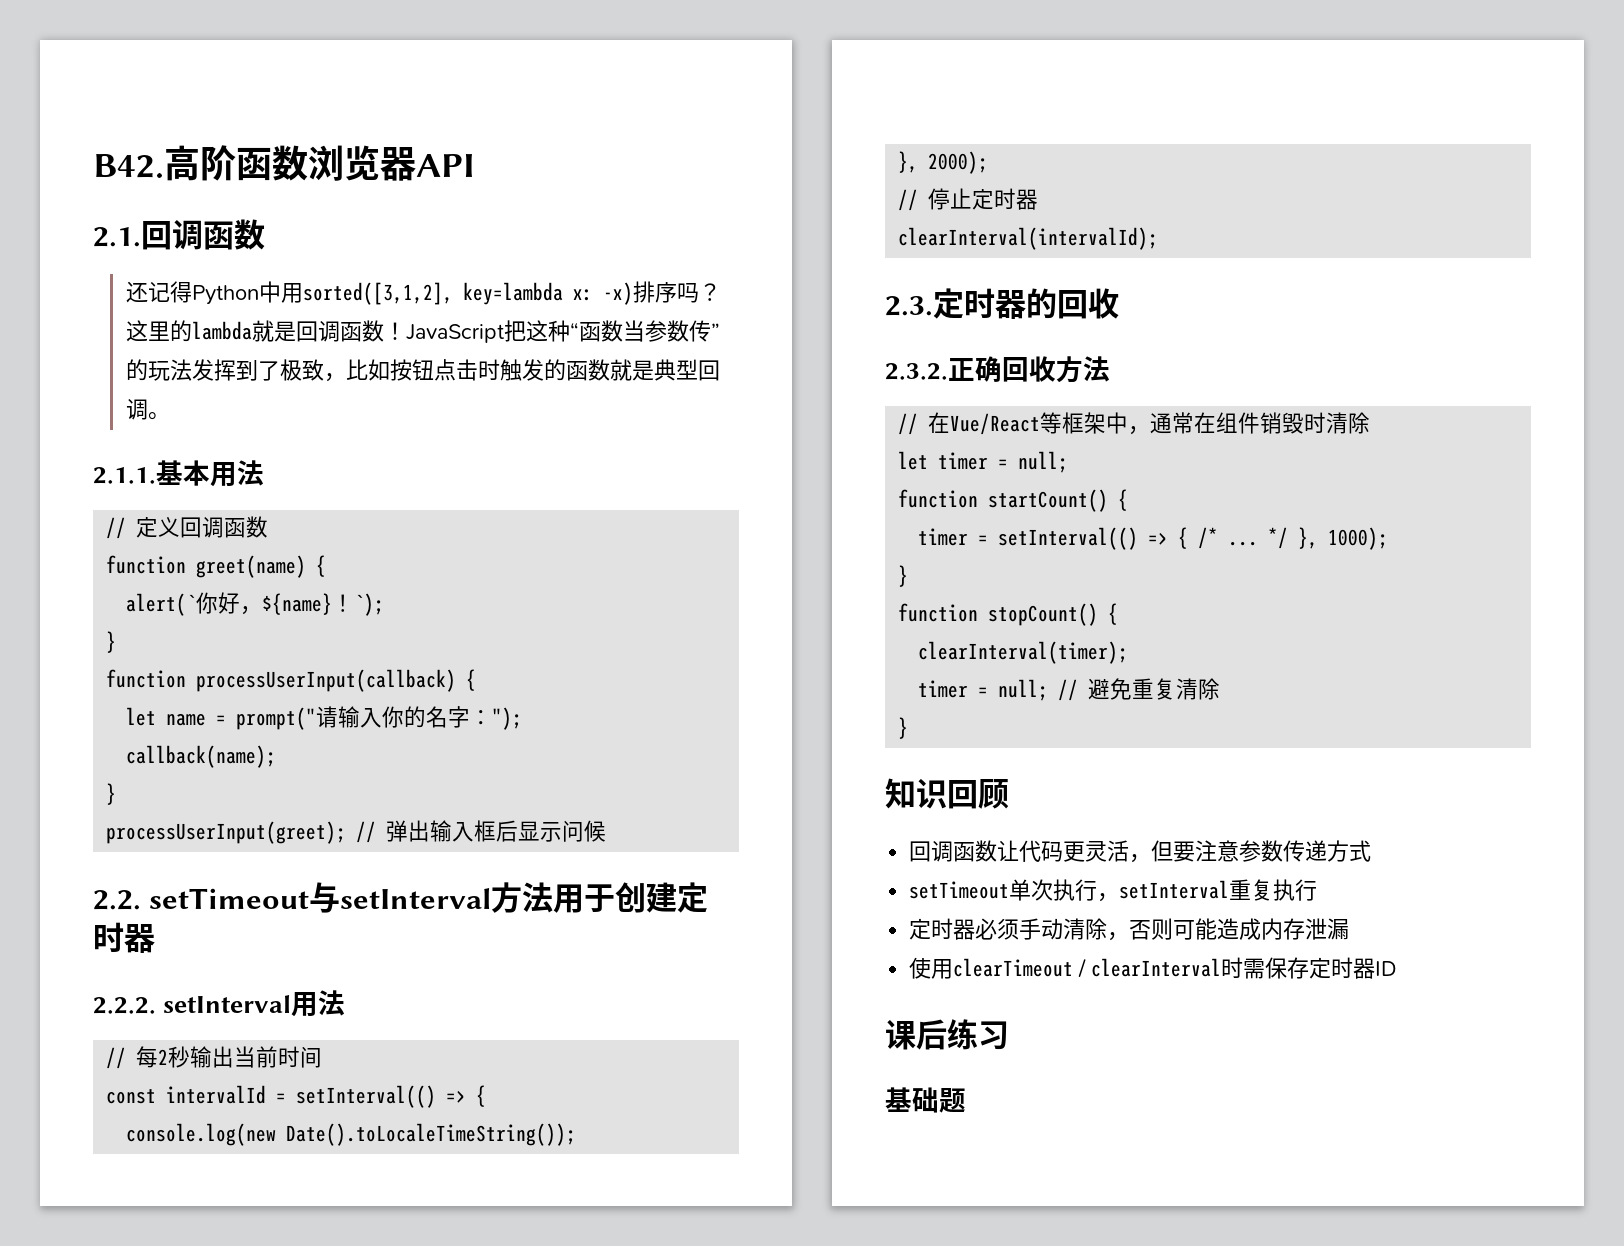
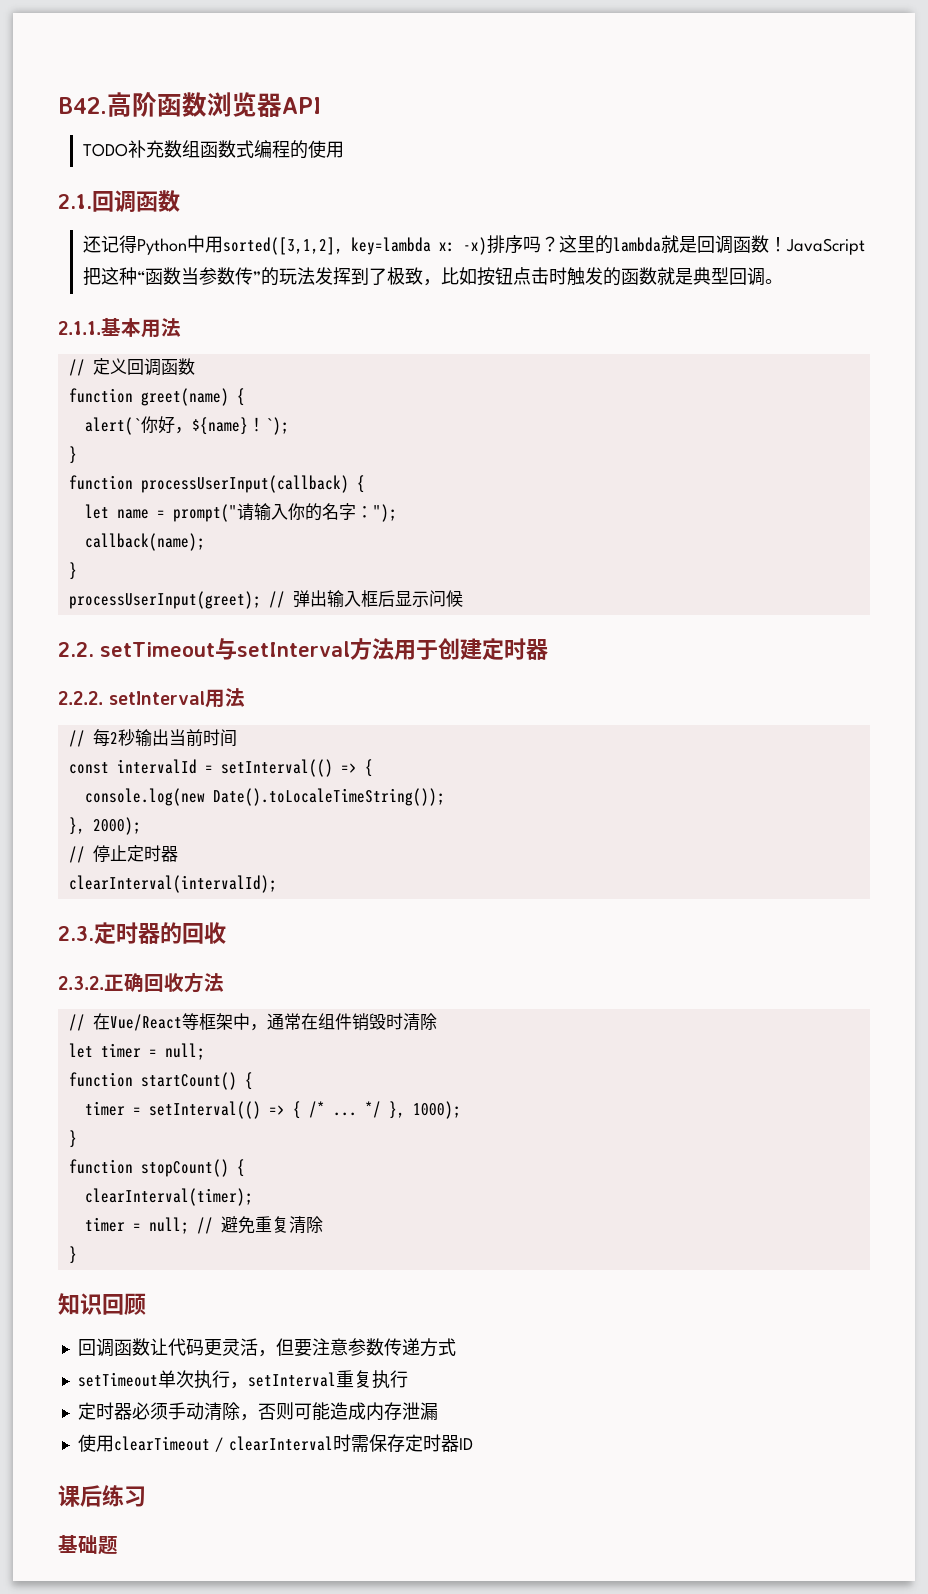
(475, 165) none -> [82,140,344,159] // TODO补充数组函数式编程的使用

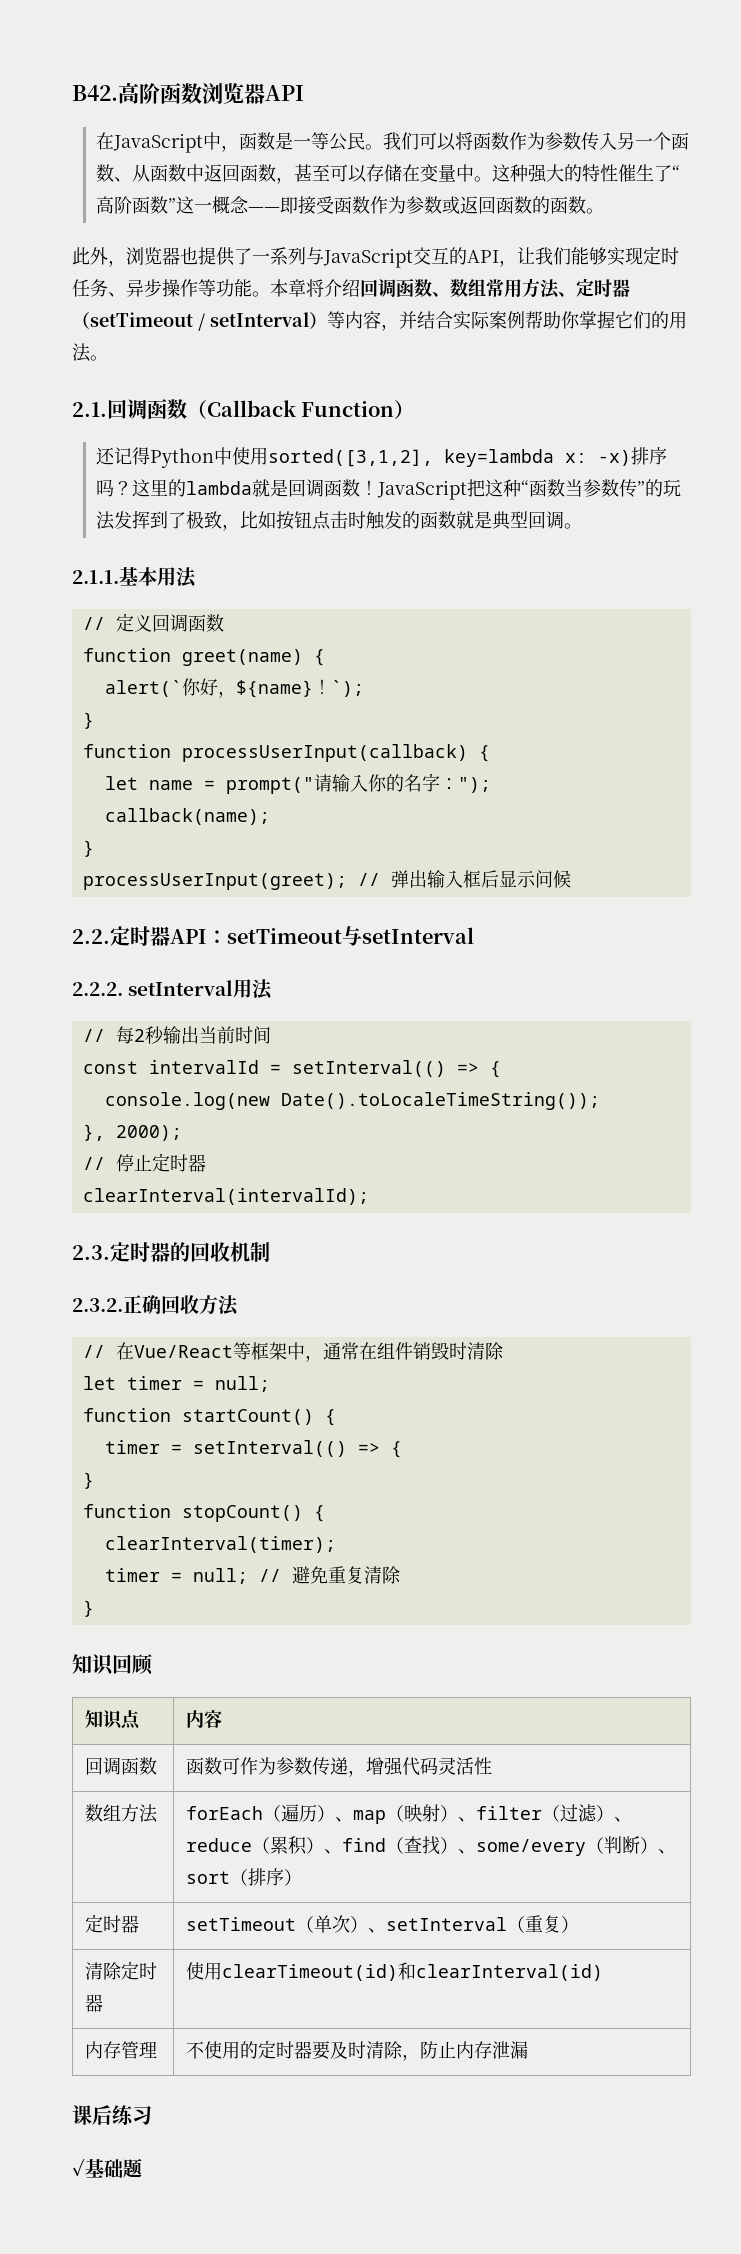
[82,140,344,159] TODO补充数组函数式编程的使用 -> [95,132,689,153] [95,164,680,184] [95,196,604,215] [72,246,679,268] [72,278,630,299] [72,311,687,331] [72,343,108,362] 在JavaScript中，函数是一等公民。我们可以将函数作为参数传入另一个函数、从函数中返回函数，甚至可以存储在变量中。这种强大的特性催生了“高阶函数”这一概念——即接受函数作为参数或返回函数的函数。 // 此外，浏览器也提供了一系列与JavaScript交互的API，让我们能够实现定时任务、异步操作等功能。本章将介绍回调函数、数组常用方法、定时器（setTimeout / setInterval）等内容，并结合实际案例帮助你掌握它们的用法。
(180, 201) none -> [187,400,415,419] （Callback Function）
(205, 244) none -> [231,447,250,465] 使
(94, 649) none -> [110,926,227,946] 定时器API：
[350,638,548,660] 方法用于创建定时器 -> (474, 935) none
(226, 933) none -> [230,1242,270,1262] 机制
[308,1101,461,1119] /* ... */ }, 1000); -> (402, 1449) none
[77,1338,456,1357] [77,1370,408,1389] [77,1402,438,1421] [77,1434,473,1452] // 回调函数让代码更灵活，但要注意参数传递方式 // setTimeout单次执行，setInterval重复执行 // 定时器必须手动清除，否则可能造成内存泄漏 // 使用clearTimeout / clearInterval时需保存定时器ID -> [85,1710,142,1730] [186,1710,223,1728] [85,1757,158,1775] [186,1757,493,1777] [85,1804,159,1823] [186,1804,633,1824] [186,1836,677,1856] [186,1868,303,1886] [85,1914,140,1933] [186,1915,580,1933] [85,1961,158,1980] [85,1994,104,2012] [186,1962,604,1981] [85,2041,158,2059] [186,2040,529,2061] // 知识点 | 内容 // 回调函数 | 函数可作为参数传递，增强代码灵活性 // 数组方法 | forEach（遍历）、map（映射）、filter（过滤）、reduce（累积）、find（查找）、some/every（判断）、sort（排序） // 定时器 | setTimeout（单次）、setInterval（重复） // 清除定时器 | 使用clearTimeout(id)和clearInterval(id) // 内存管理 | 不使用的定时器要及时清除，防止内存泄漏
(146, 1496) none -> [72,2158,85,2176] ✓

